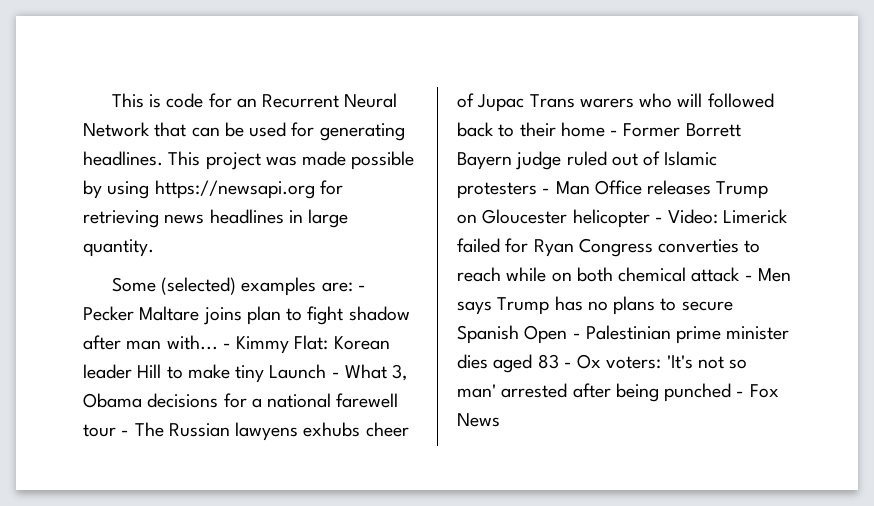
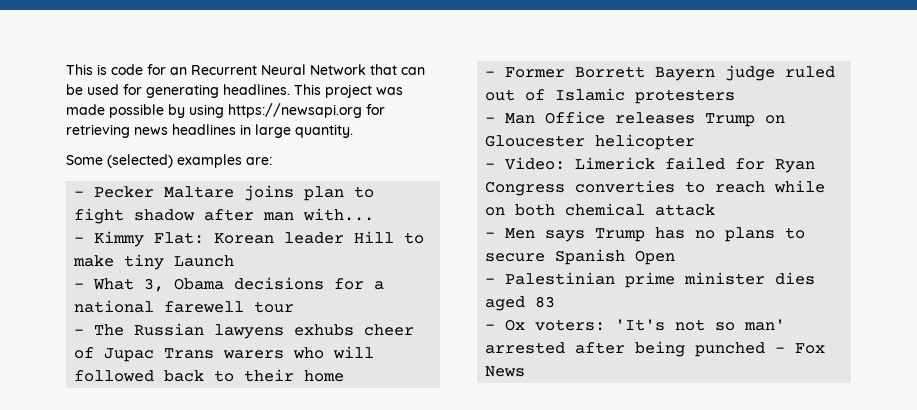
(353, 287) none -> (272, 161) //
(218, 342) none -> (375, 214) //
(327, 371) none -> (235, 261) //
(116, 430) none -> (295, 307) //
(605, 129) none -> (345, 376) //
(537, 190) none -> (736, 96) //
(650, 218) none -> (696, 142) //
(741, 274) none -> (716, 210) //
(568, 334) none -> (676, 257) //
(559, 361) none -> (556, 302) //

